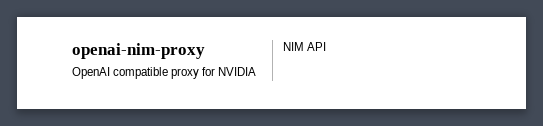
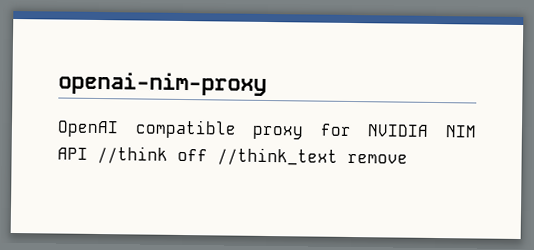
(327, 46) none -> [97,145,408,166] //think off //think_text remove

